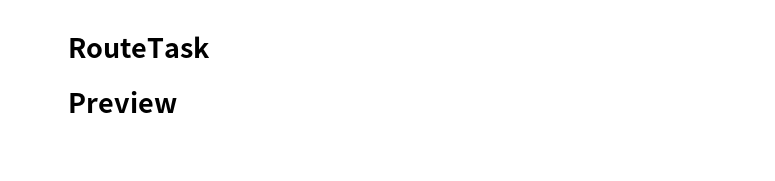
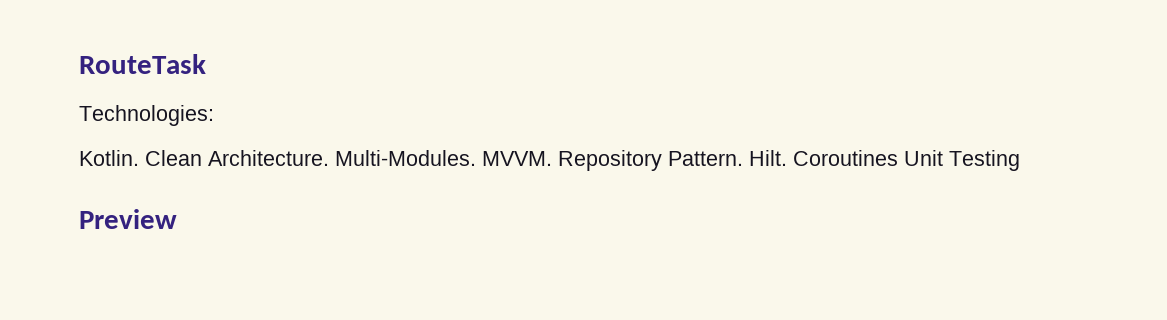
(210, 47) none -> [79,105,214,126] [79,150,1020,171] // Technologies: // Kotlin. Clean Architecture. Multi-Modules. MVVM. Repository Pattern. Hilt. Coroutines Unit Testing

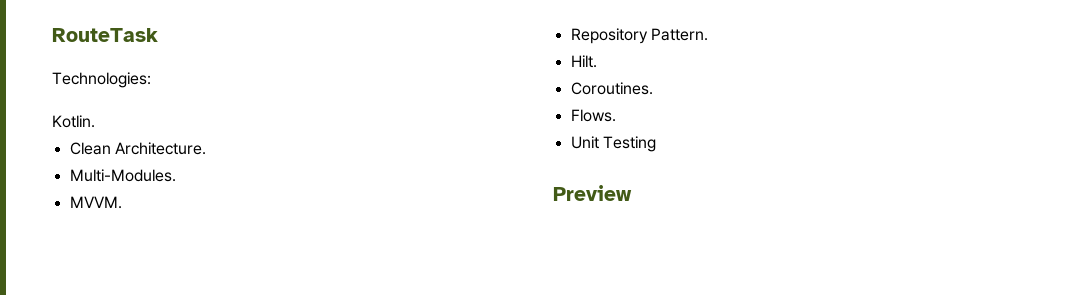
(139, 158) none -> (95, 121) //
(329, 158) none -> (206, 148) //
(476, 158) none -> (176, 175) //
(552, 158) none -> (122, 202) //
(743, 158) none -> (708, 34) //
[793,150,898,166] Coroutines -> [570,82,653,95] [570,109,616,122] // Coroutines. // Flows. //

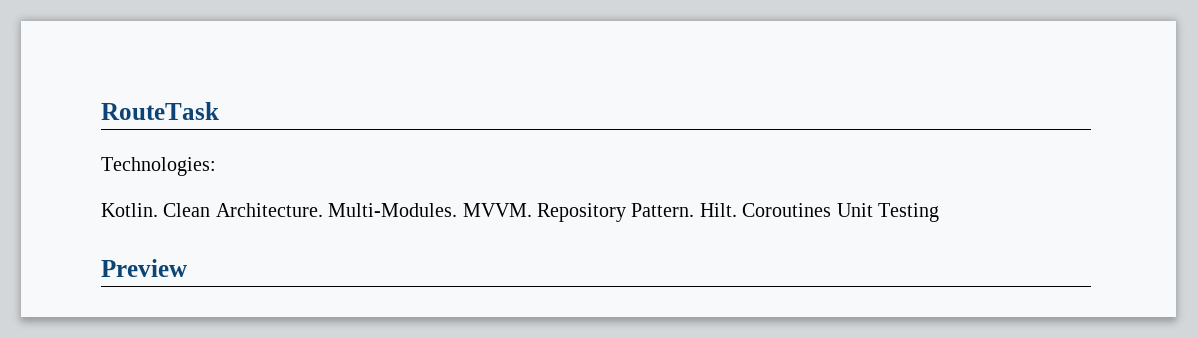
(95, 121) // -> (158, 210) none
(206, 148) // -> (323, 210) none
(176, 175) // -> (458, 210) none
(122, 202) // -> (532, 210) none
(708, 34) // -> (695, 210) none
[570,82,653,95] [570,109,616,122] // Coroutines. // Flows. // -> [742,203,832,217] Coroutines

